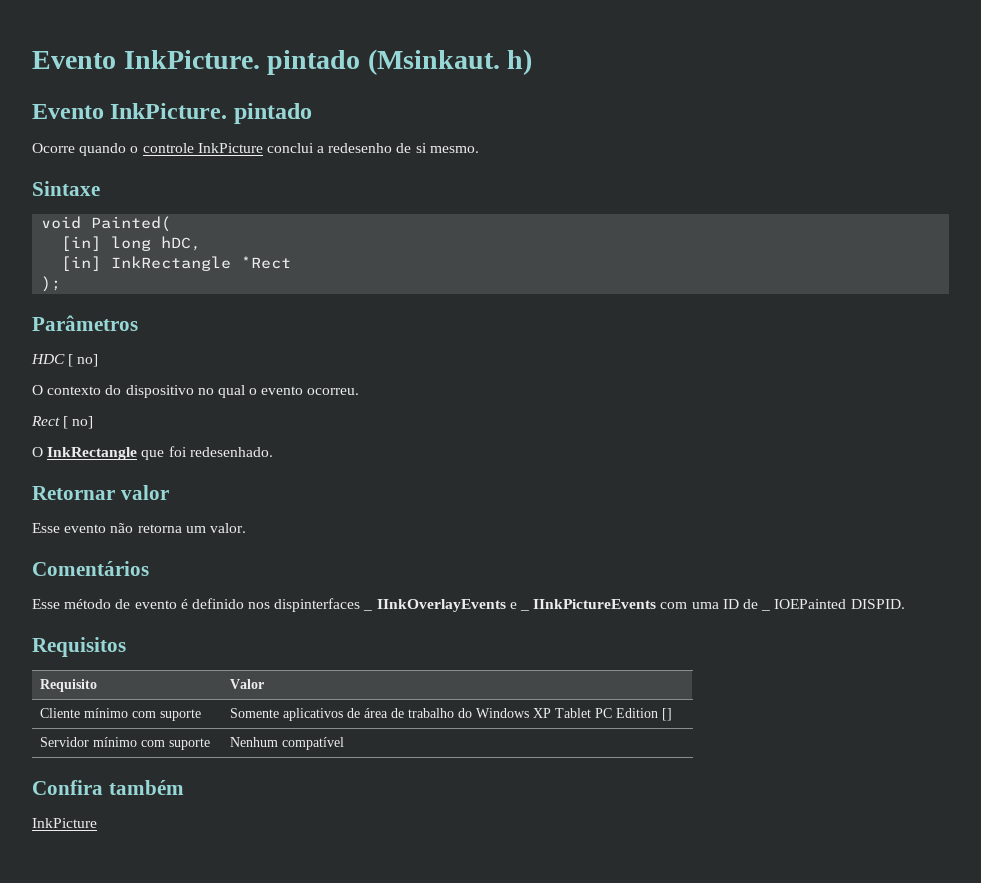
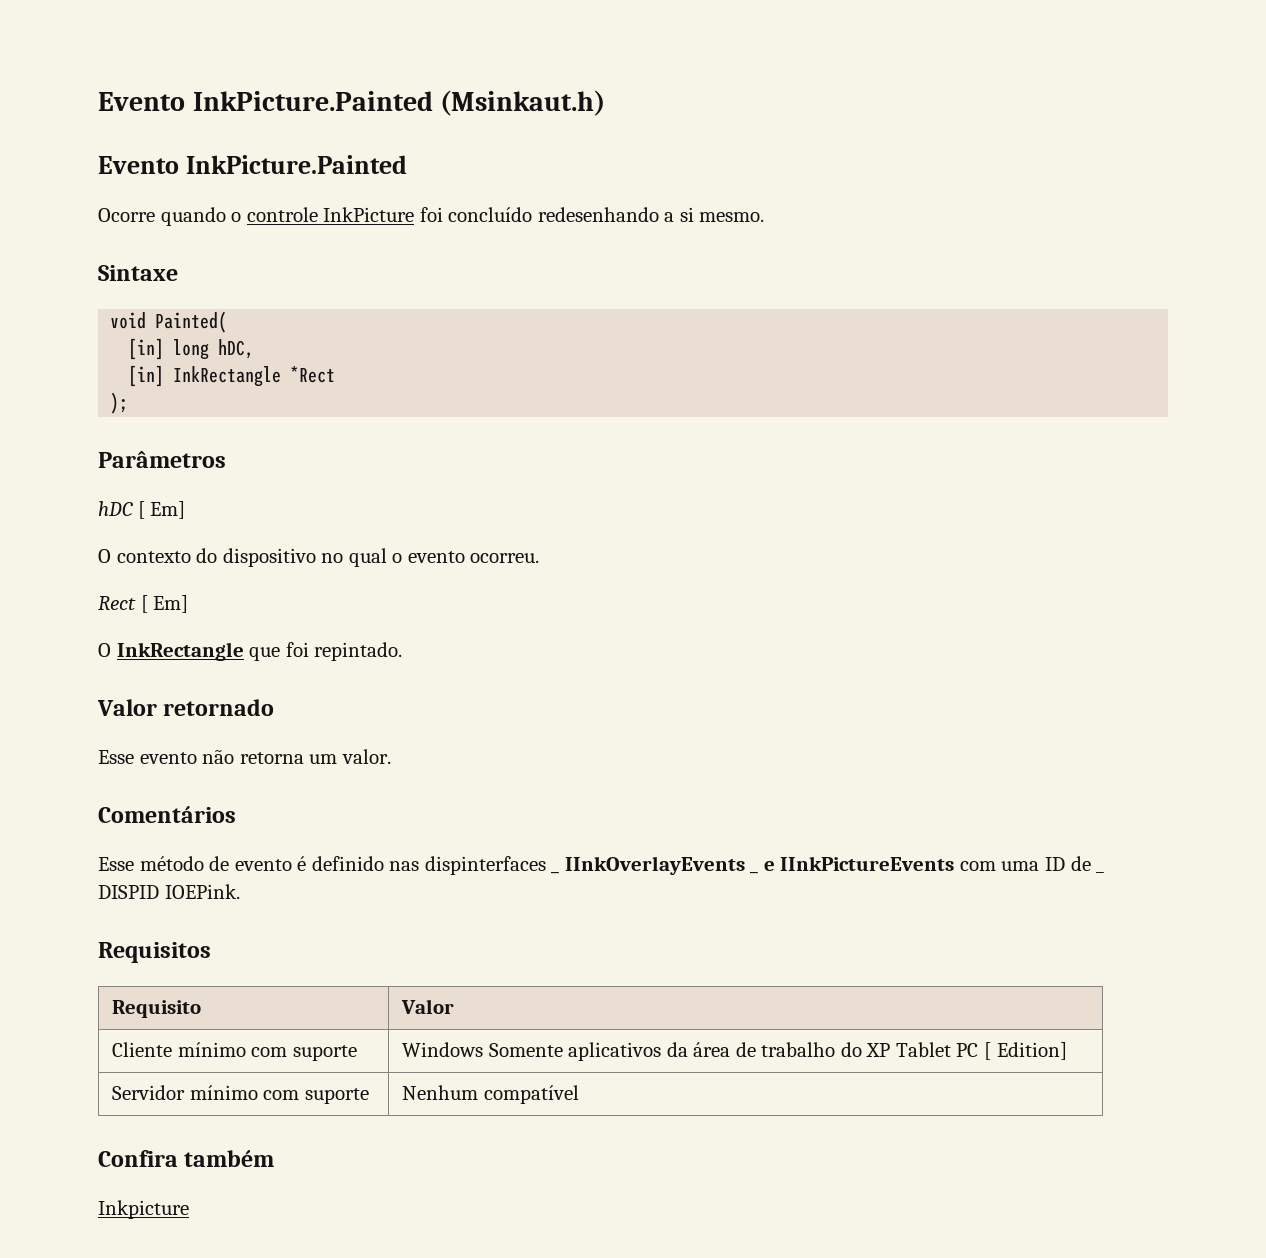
[32,49,533,75] [32,103,312,124] Evento InkPicture. pintado (Msinkaut. h) // Evento InkPicture. pintado -> [98,90,606,116] [98,155,408,174] Evento InkPicture.Painted (Msinkaut.h) // Evento InkPicture.Painted
[266,143,412,153] conclui a redesenho de -> [419,207,675,222] foi concluído redesenhando a
[31,354,99,367] HDC [ no] -> [98,501,186,519] hDC [ Em]
[72,416,94,429] no] -> [153,595,189,613] Em]
[189,447,273,457] [32,485,169,500] redesenhado. // Retornar valor -> [314,642,403,661] [97,699,275,716] repintado. // Valor retornado
[248,602,271,609] nos -> [389,861,420,871] nas
[509,602,517,609] [520,609,530,611] e _ -> [750,871,759,874] [763,861,775,871] _ e
[774,599,905,609] IOEPainted DISPID. -> [98,884,240,899] DISPID IOEPink.
(202, 715) none -> [402,1042,484,1057] Windows
[347,708,361,718] de -> [666,1042,688,1057] da
[476,708,530,718] Windows -> (862, 1049) none
[616,708,673,721] Edition [] -> [983,1042,1067,1060] [ Edition]
[32,818,97,828] InkPicture -> [98,1200,189,1219] Inkpicture

